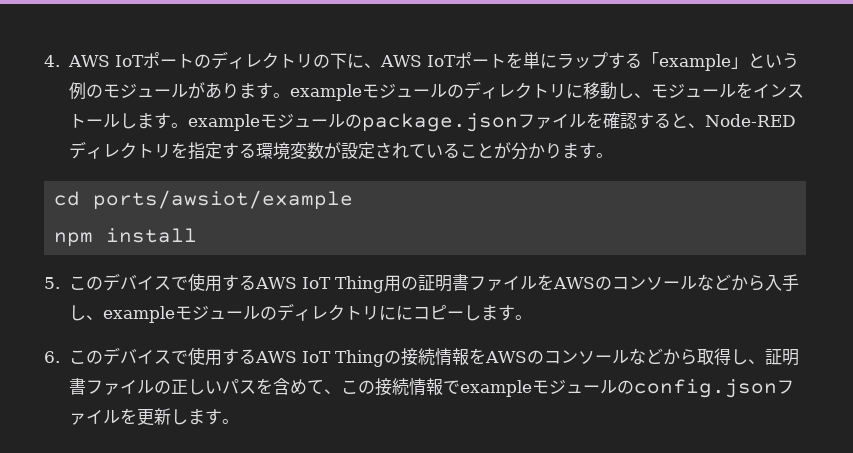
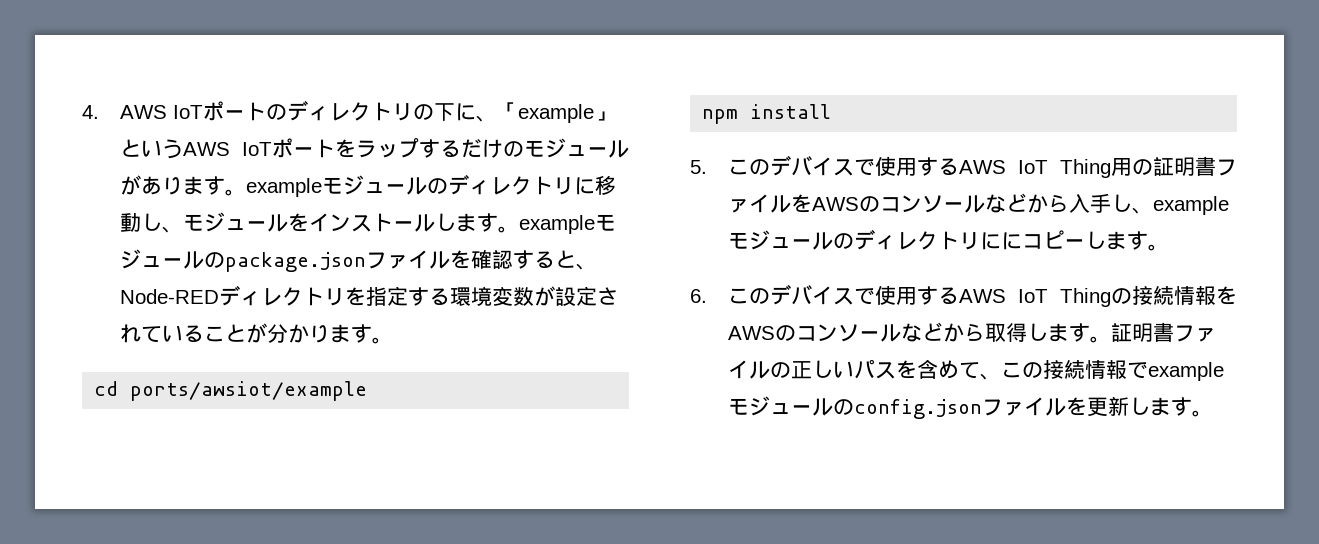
(381, 65) none -> [497,102,616,123] [120,139,184,159] 「example」という
[522,52,557,69] 単に -> (356, 148) none
[641,52,799,71] [68,82,86,100] 「example」という例 -> [461,139,503,158] だけ
[747,359,765,364] 、 -> [1048,323,1112,343] ます。

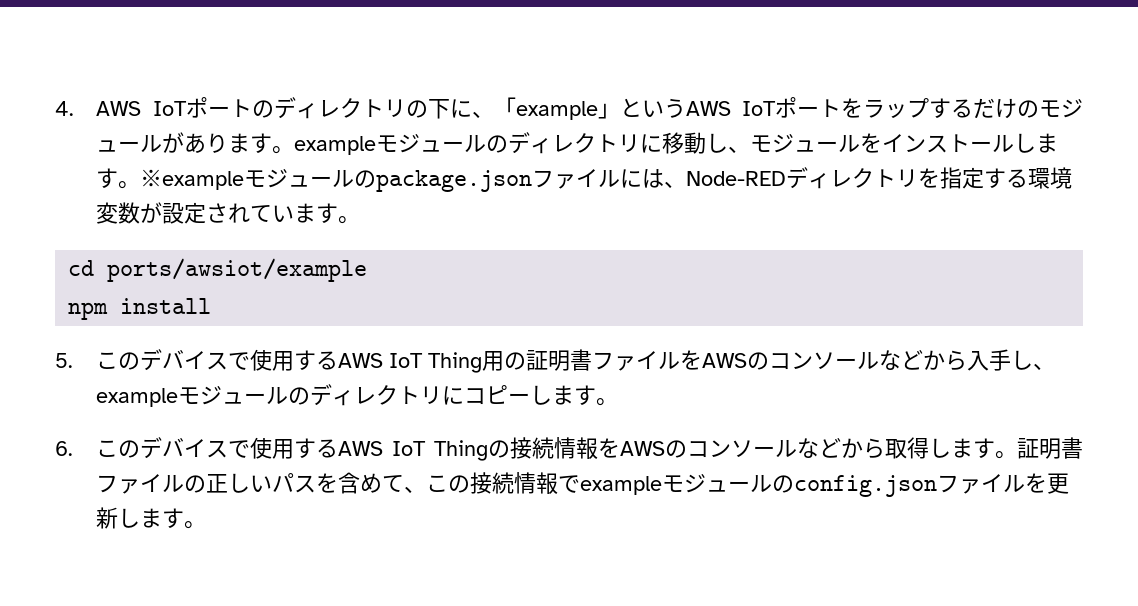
[519,215,596,234] example -> [140,169,245,190] ※example
[450,250,577,269] を確認すると -> [620,169,665,188] には
[183,323,331,343] ることが分かり -> (295, 213) none
[1001,232,1023,250] に -> (465, 395) none

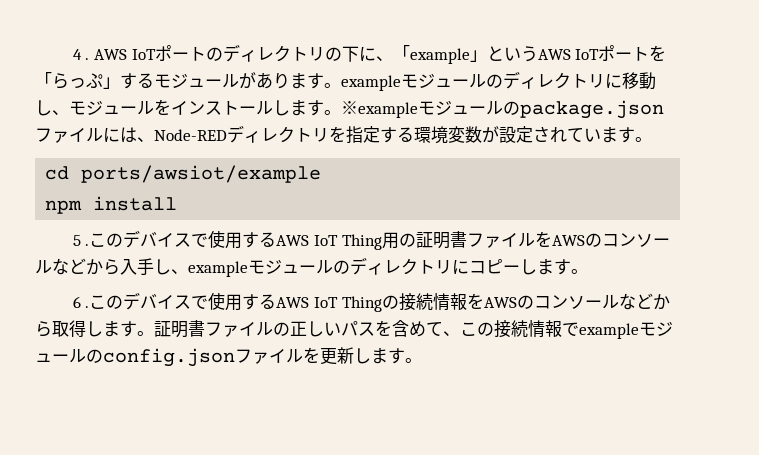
[55,101,74,116] 4. -> [72,49,90,60] 4 .
[863,98,1039,119] ラップするだけの -> [35,72,154,89] 「らっぷ」する
[55,353,73,368] 5. -> [72,235,90,246] 5 .
[55,441,73,456] 6. -> [72,296,90,308] 6 .

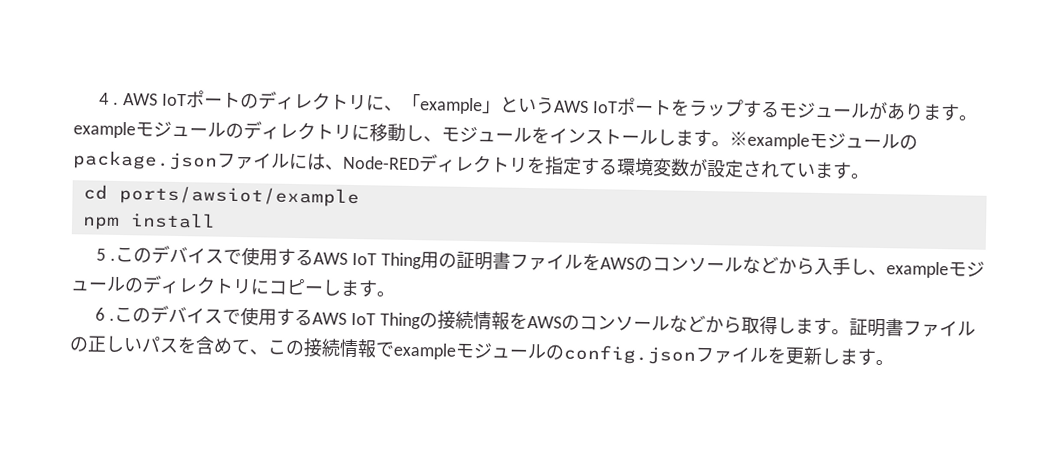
[324,46,359,62] の下 -> (367, 102) none
[35,72,120,89] 「らっぷ」 -> [687,99,744,118] ラップ

